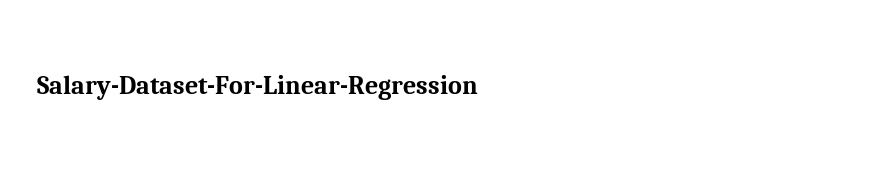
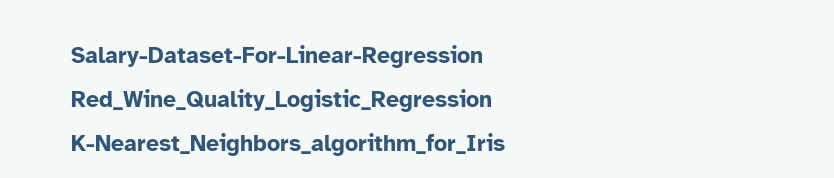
(478, 87) none -> [71,89,492,112] [71,133,505,156] // Red_Wine_Quality_Logistic_Regression // K-Nearest_Neighbors_algorithm_for_Iris

